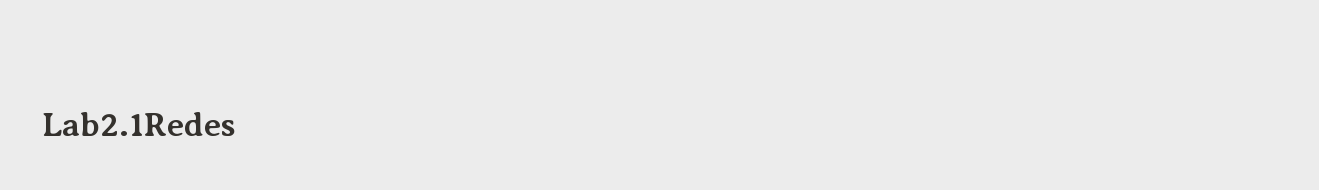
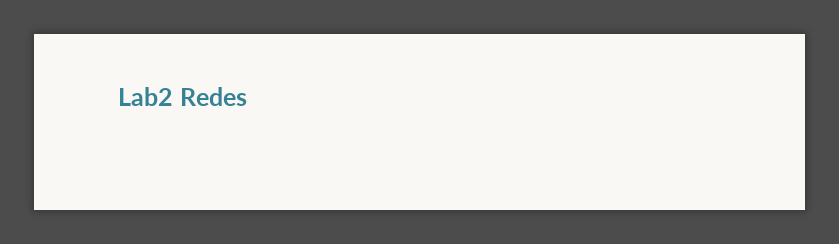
[42,112,235,136] Lab2.1Redes -> [118,87,247,106] Lab2 Redes

